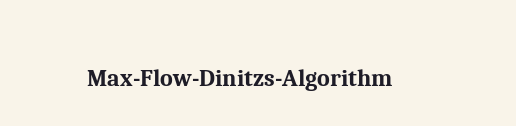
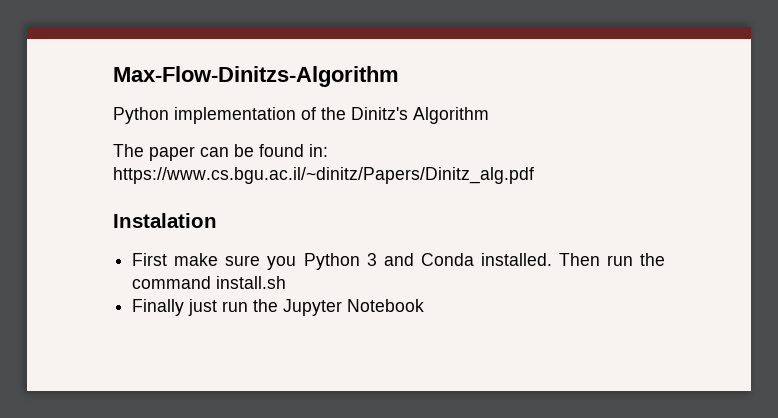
(392, 80) none -> [113,107,489,124] [113,144,328,161] [113,167,534,184] [113,213,217,228] [132,253,665,270] [132,276,287,289] [132,299,425,316] // Python implementation of the Dinitz's Algorithm // The paper can be found in: https://www.cs.bgu.ac.il/~dinitz/Papers/Dinitz_alg.pdf // Instalation // First make sure you Python 3 and Conda installed. Then run the command install.sh // Finally just run the Jupyter Notebook

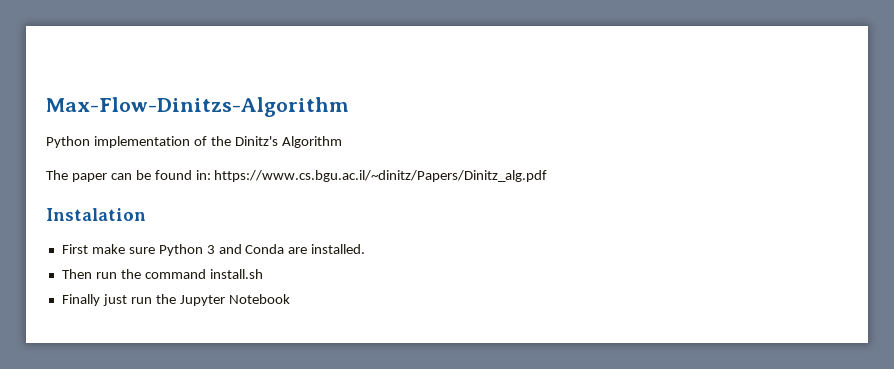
[267,256,297,270] you -> (155, 250) none
(474, 259) none -> [288,247,308,254] are
(552, 259) none -> (366, 249) //

